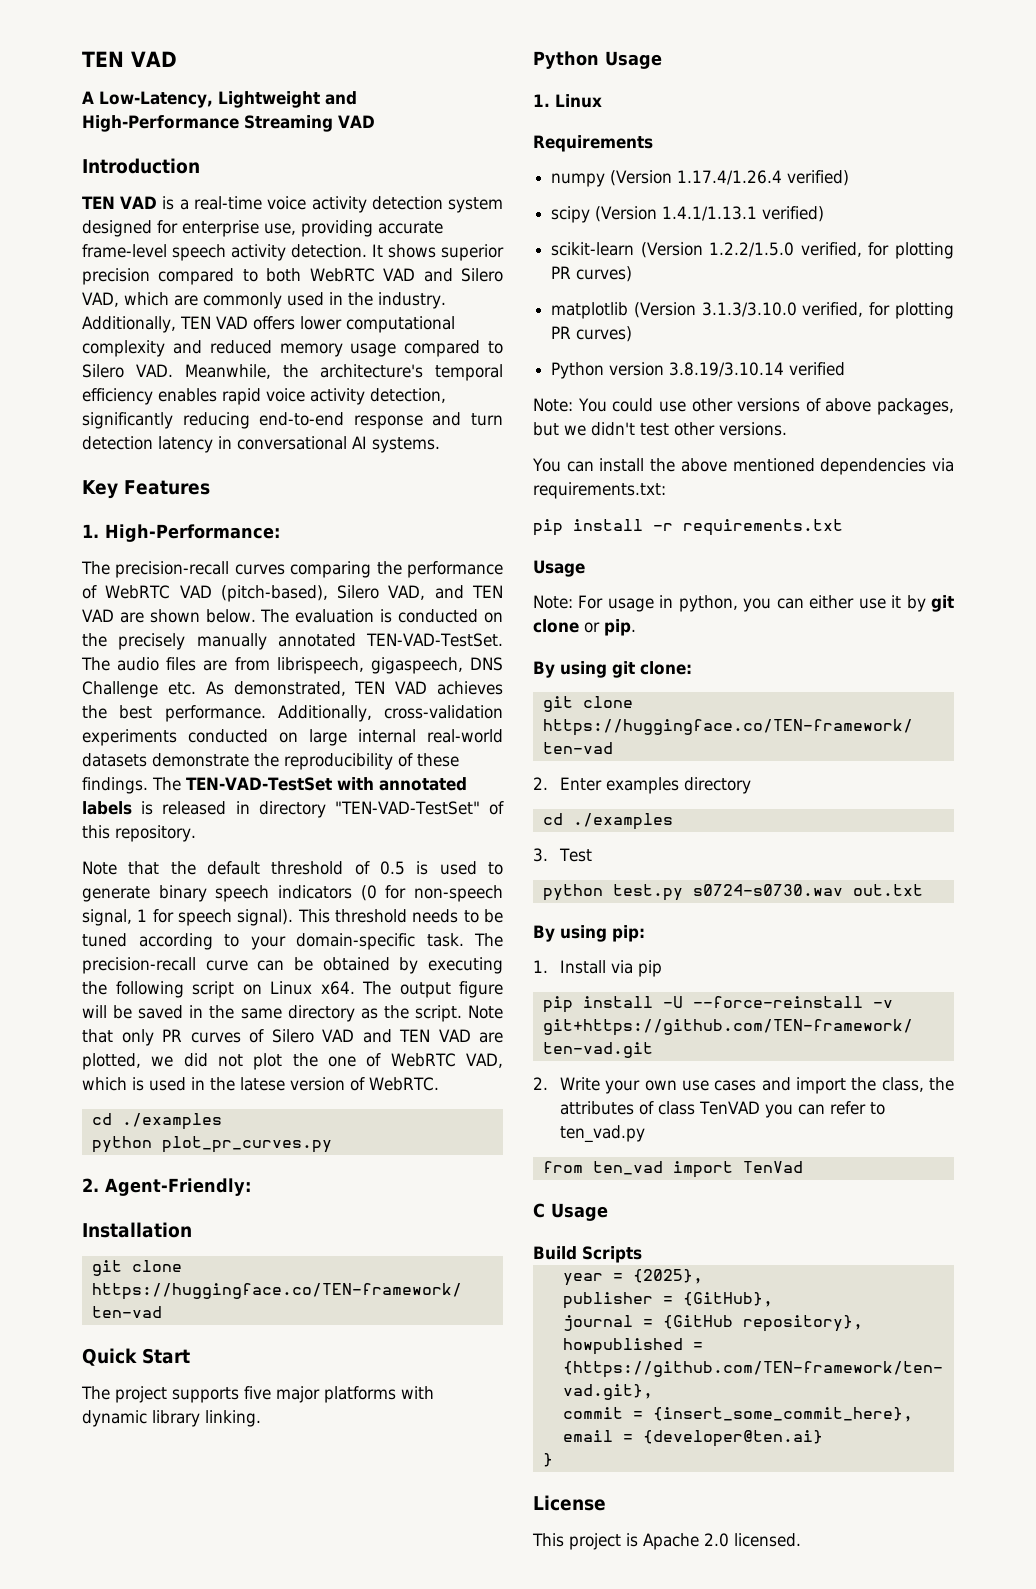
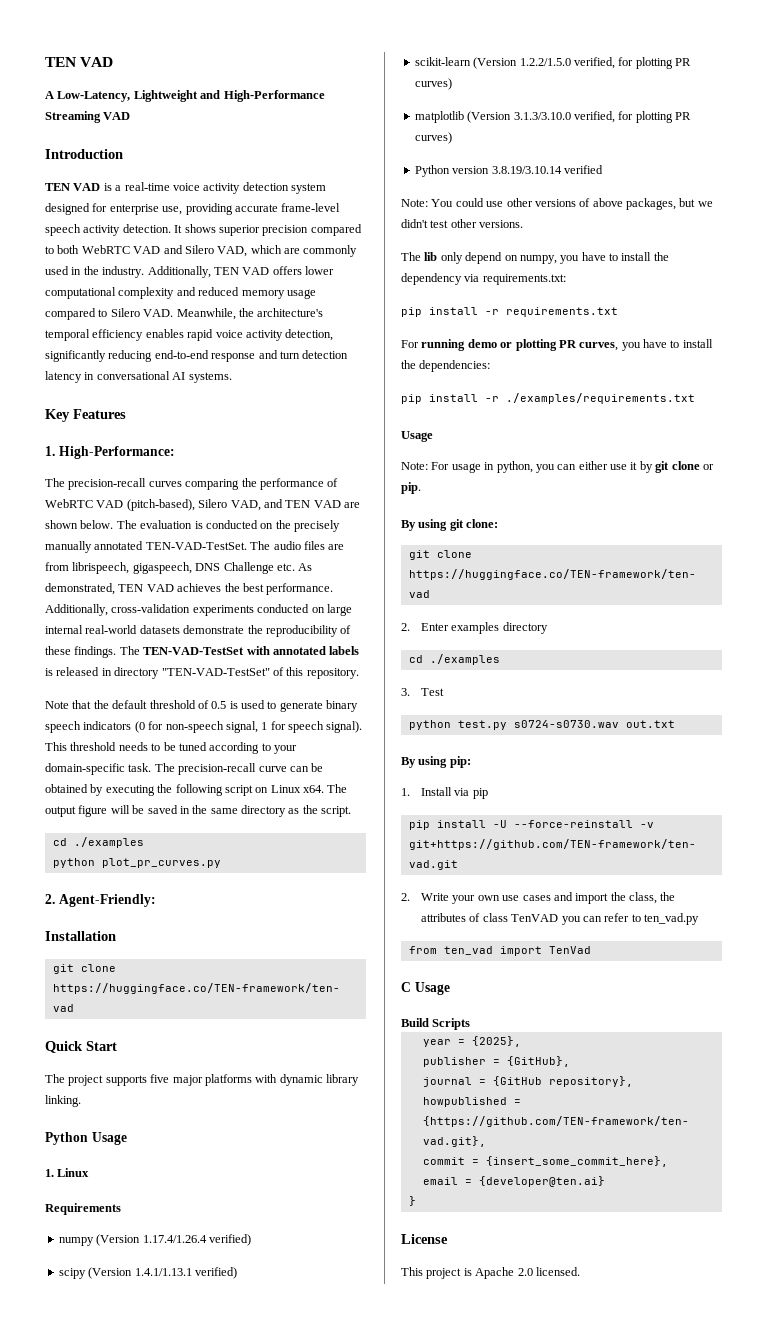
[468,1005,504,1019] [82,1029,504,1046] [82,1053,504,1070] [82,1077,439,1091] Note that only PR curves of Silero VAD and TEN VAD are plotted, we did not plot the one of WebRTC VAD, which is used in the latese version of WebRTC. -> (352, 811) none
[532,458,927,475] You can install the above mentioned dependencies -> [401,252,669,264] [401,273,462,285] The lib only depend on numpy, you have to install the dependency
(843, 527) none -> [401,339,713,351] [401,360,491,372] [401,393,695,404] // For running demo or plotting PR curves, you have to install the dependencies: // pip install -r ./examples/requirements.txt

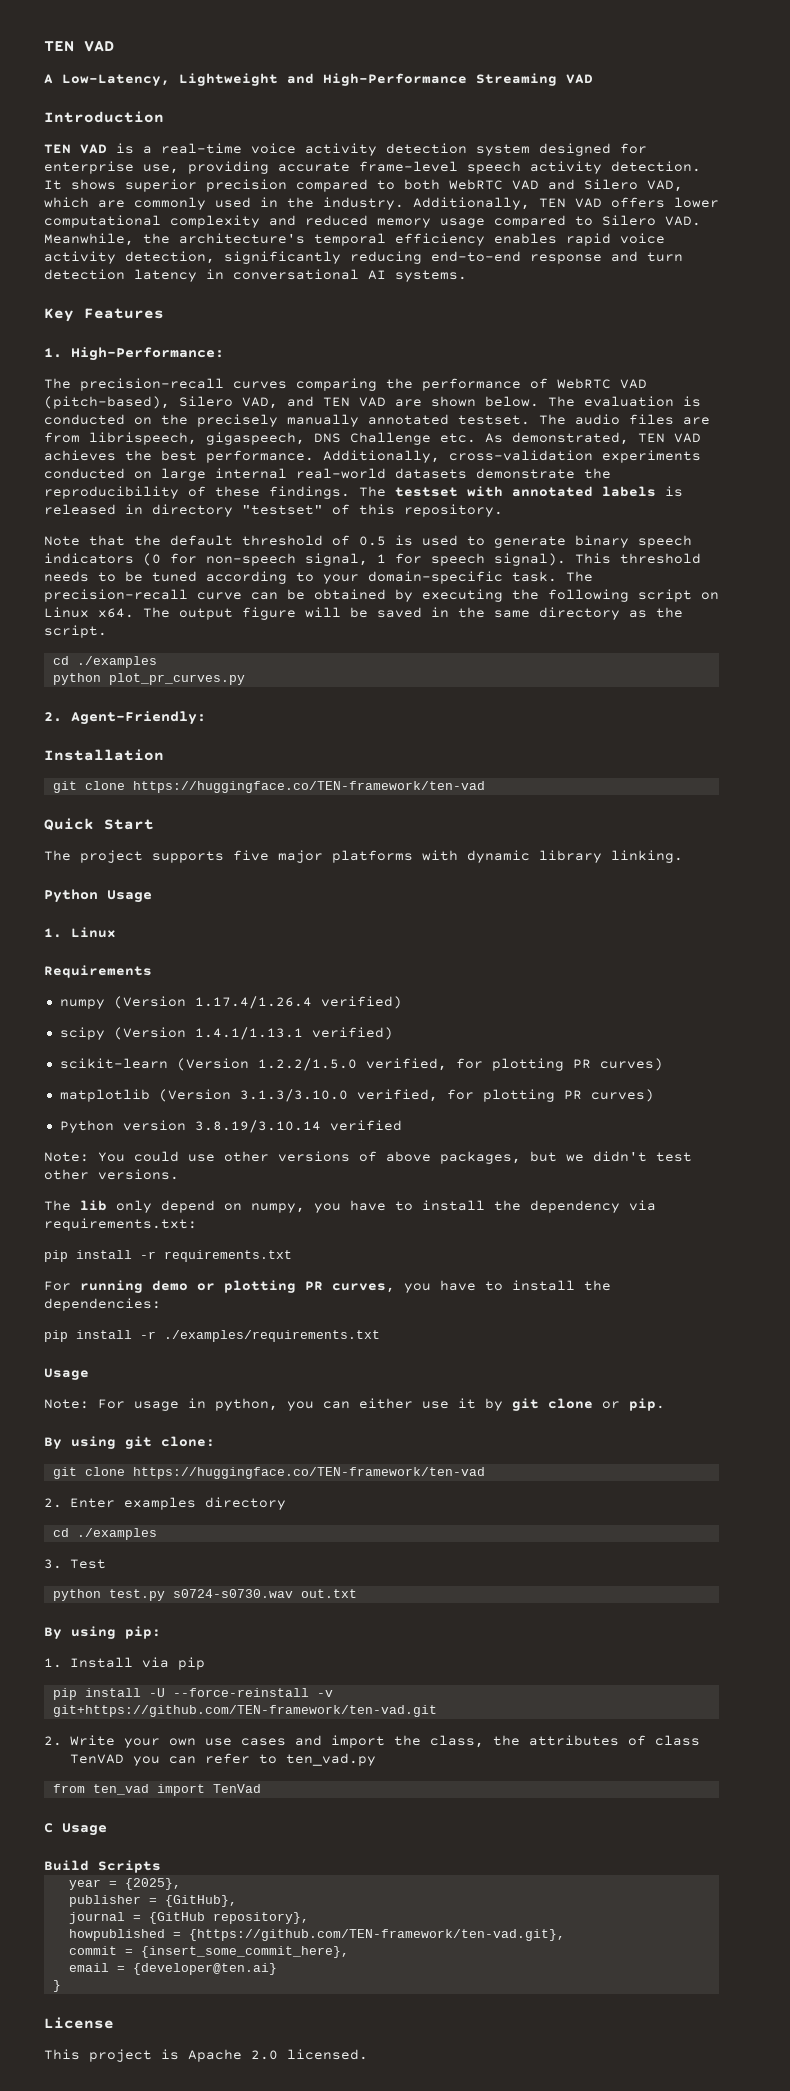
[145,542,247,550] TEN-VAD-TestSet. -> [458,415,530,425] testset.
[143,647,245,655] TEN-VAD-TestSet -> [395,487,458,497] testset
[161,668,270,676] "TEN-VAD-TestSet" -> [242,505,323,515] "testset"

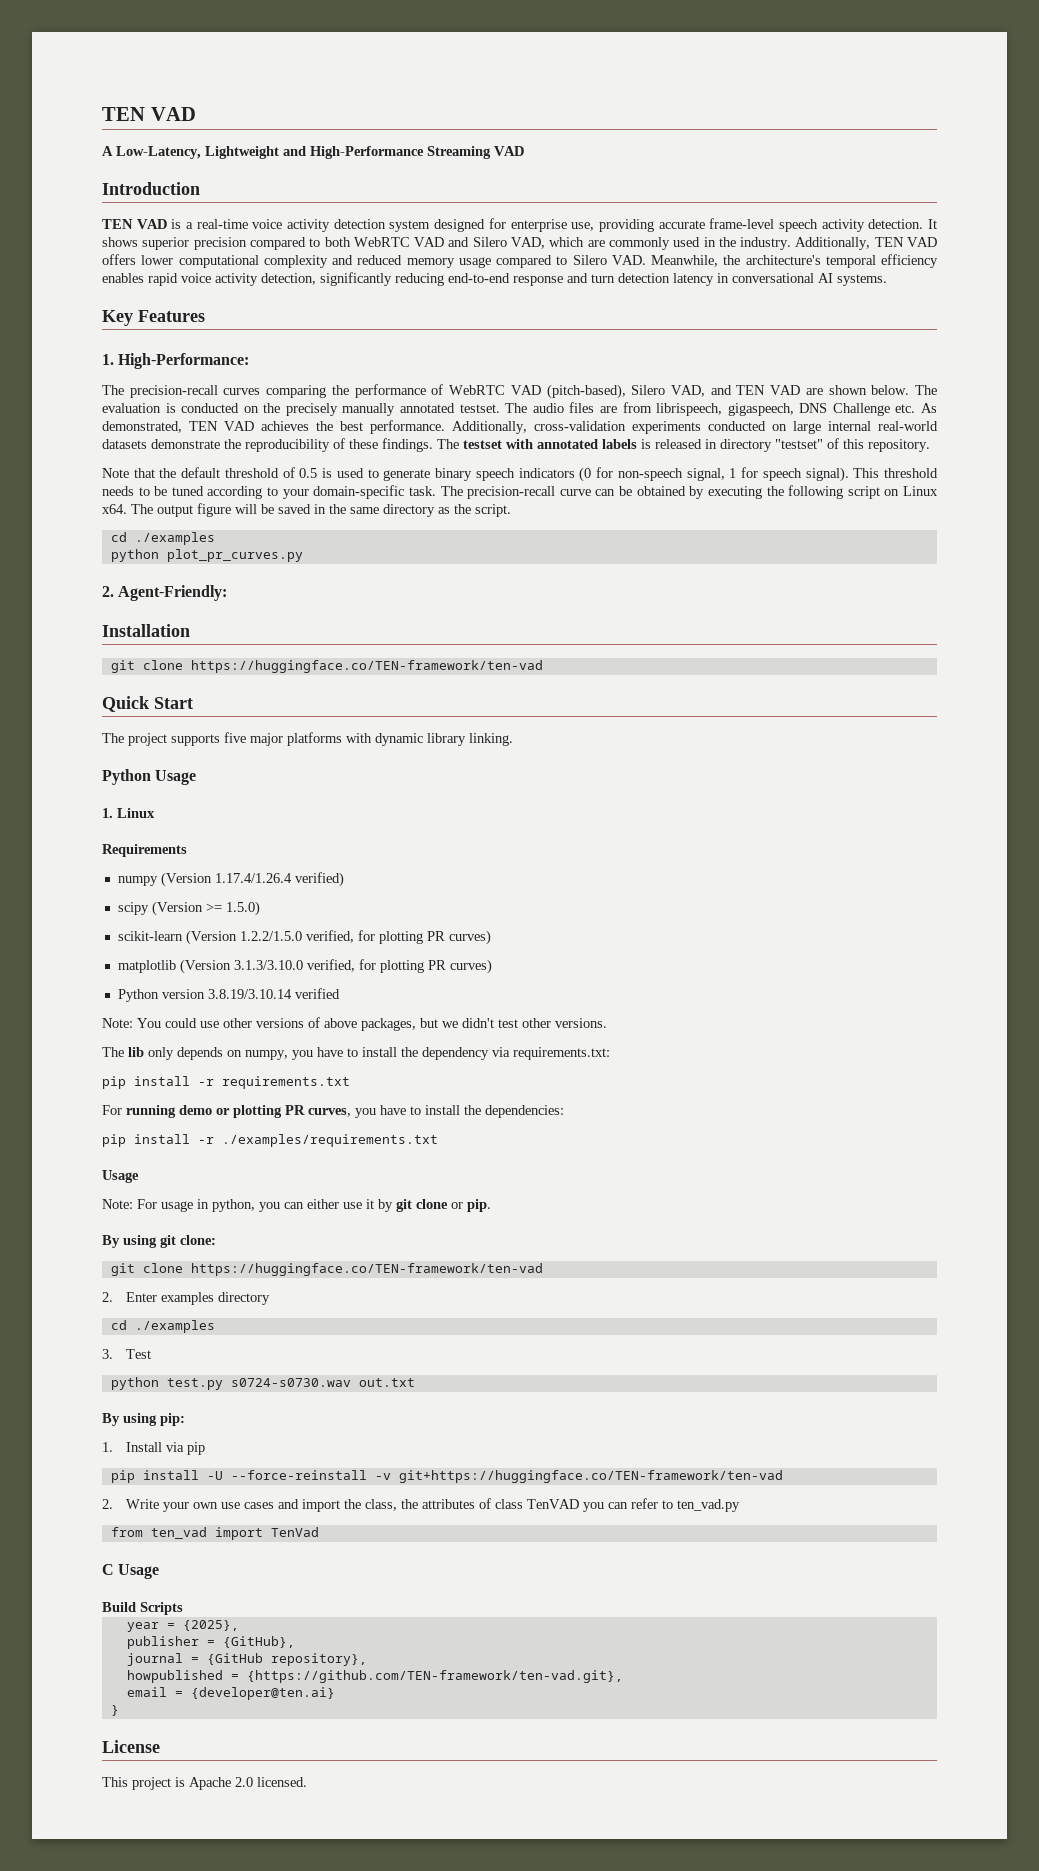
[194,1027,393,1040] 1.4.1/1.13.1 verified) -> [205,901,260,916] >= 1.5.0)
[161,1200,215,1213] depend -> [177,1047,223,1060] depends
[52,1705,437,1717] git+https://github.com/TEN-framework/ten-vad.git -> [398,1470,783,1483] git+https://huggingface.co/TEN-framework/ten-vad
[68,1946,349,1958] // commit = {insert_some_commit_here}, -> (623, 1676) none

